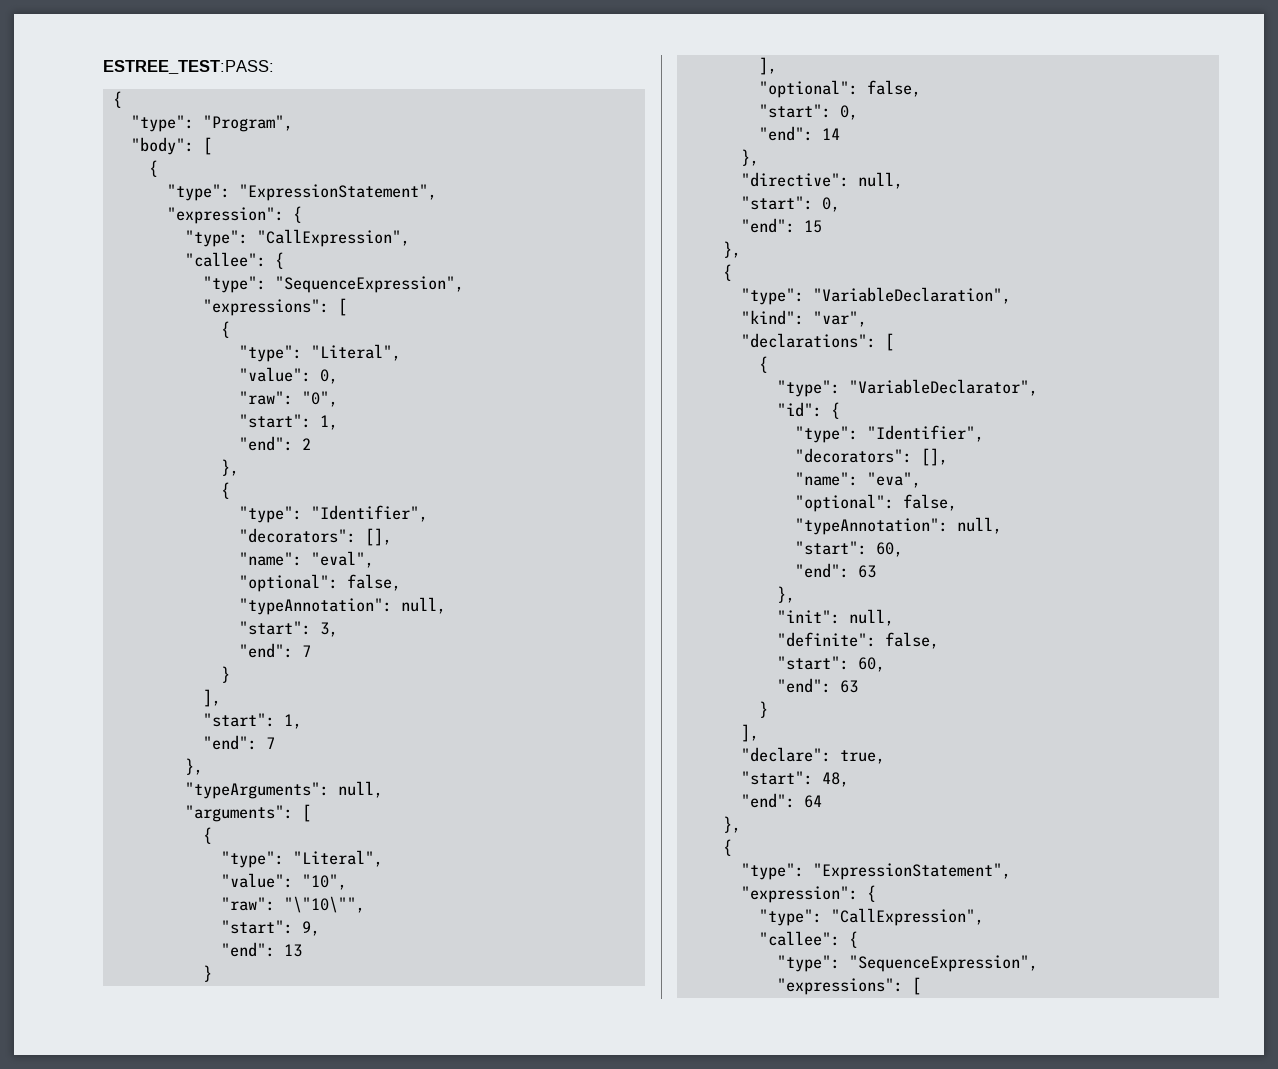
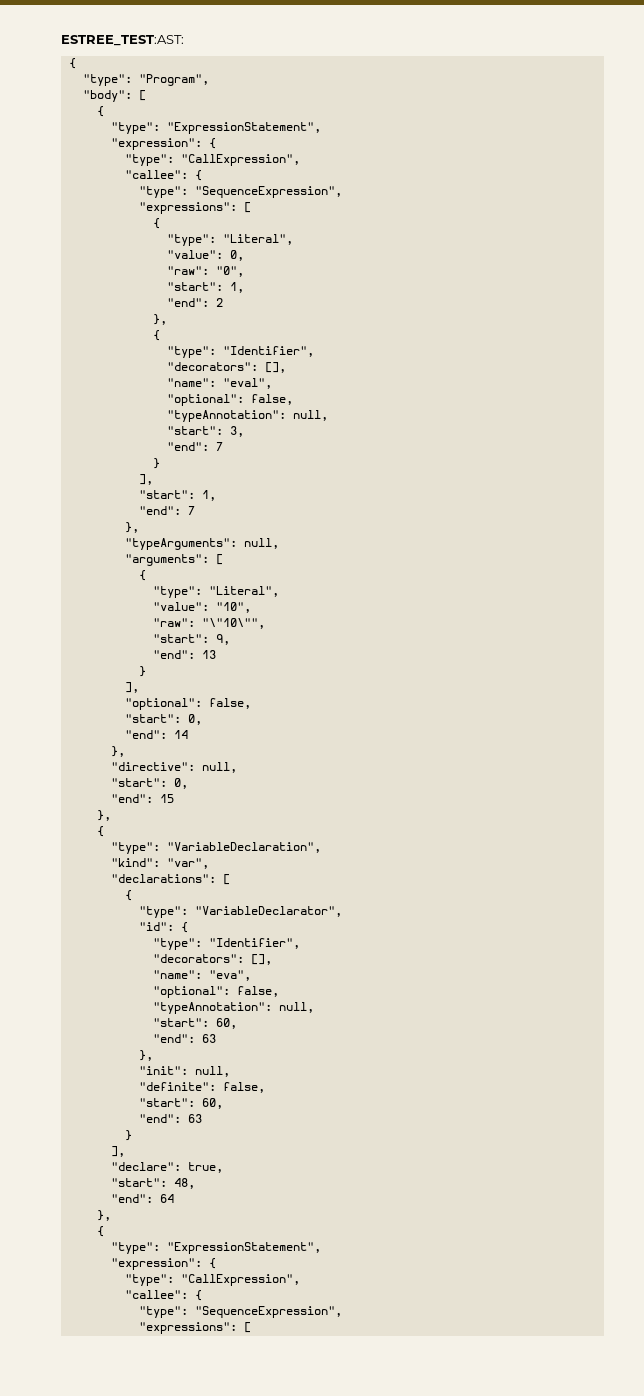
[103,60,274,74] ESTREE_TEST:PASS: -> [61,35,184,46] ESTREE_TEST:AST:

